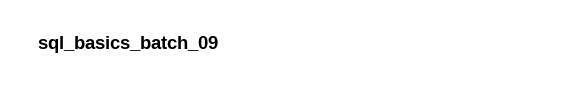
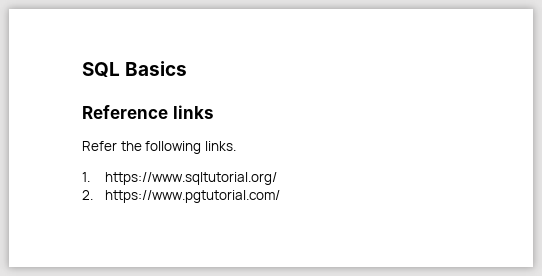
[38,36,218,53] sql_basics_batch_09 -> [82,61,188,77] [82,105,214,119] [82,141,236,154] [82,172,278,185] [82,190,281,203] SQL Basics // Reference links // Refer the following links. // 1. https://www.sqltutorial.org/ // 2. https://www.pgtutorial.com/

